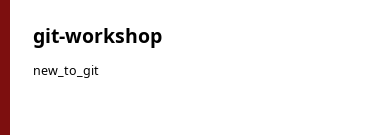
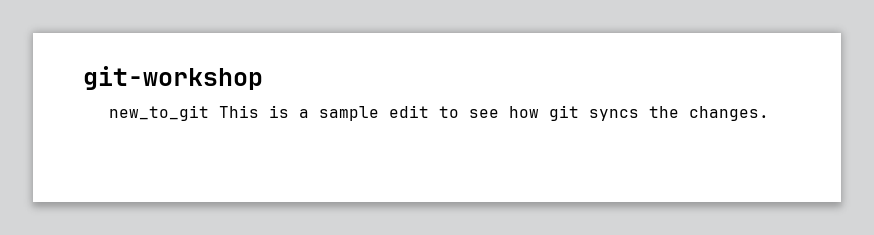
(99, 71) none -> [219,105,770,121] This is a sample edit to see how git syncs the changes.

